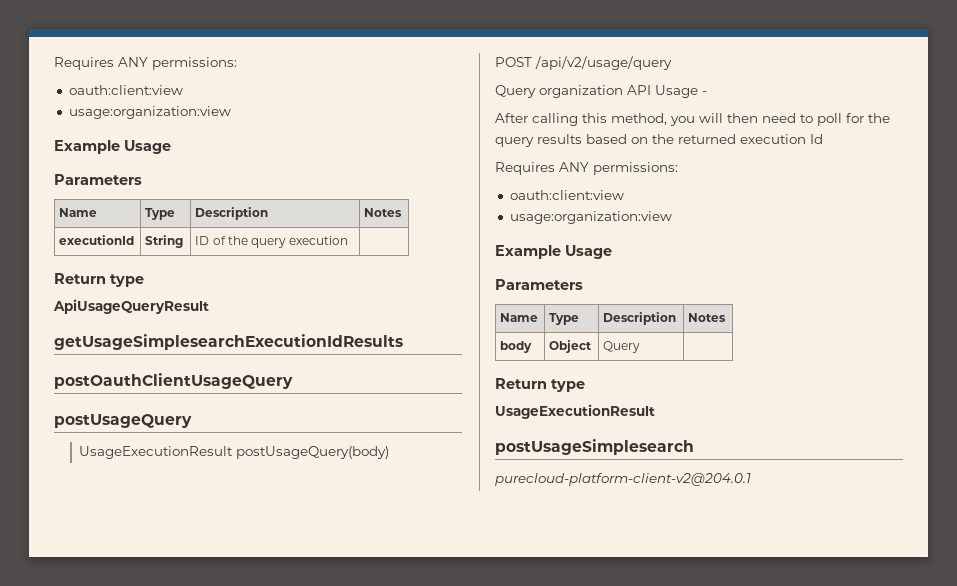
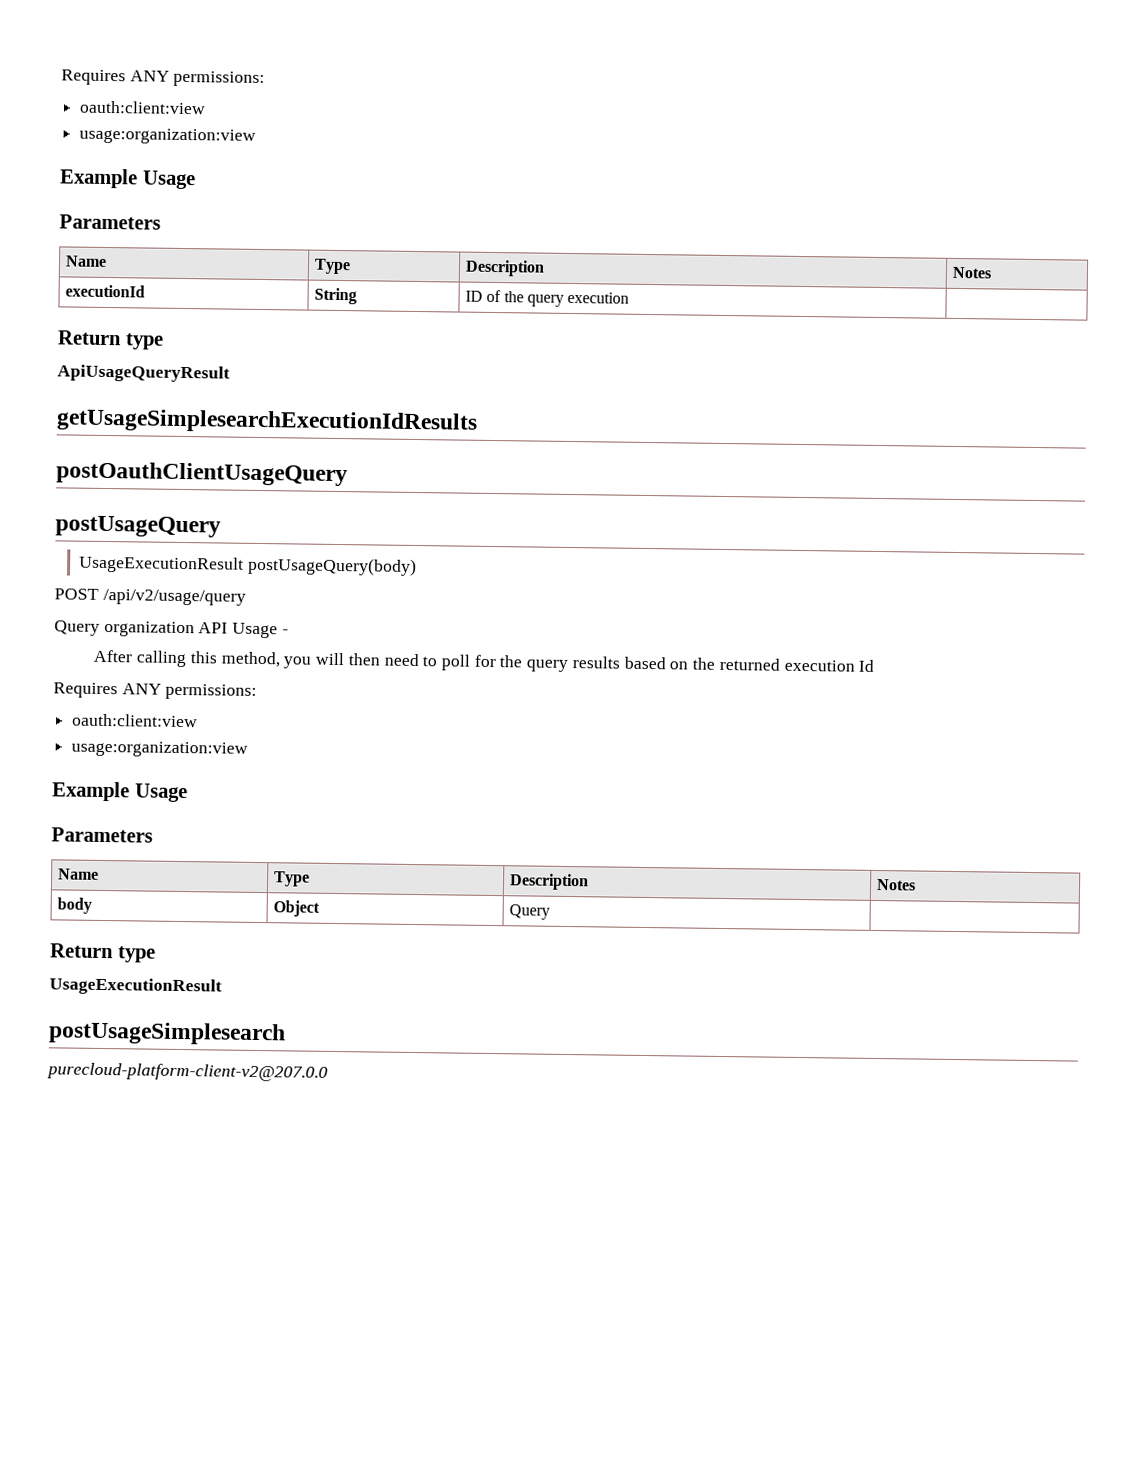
[495,473,751,486] purecloud-platform-client-v2@204.0.1 -> [46,1062,328,1082] purecloud-platform-client-v2@207.0.0

